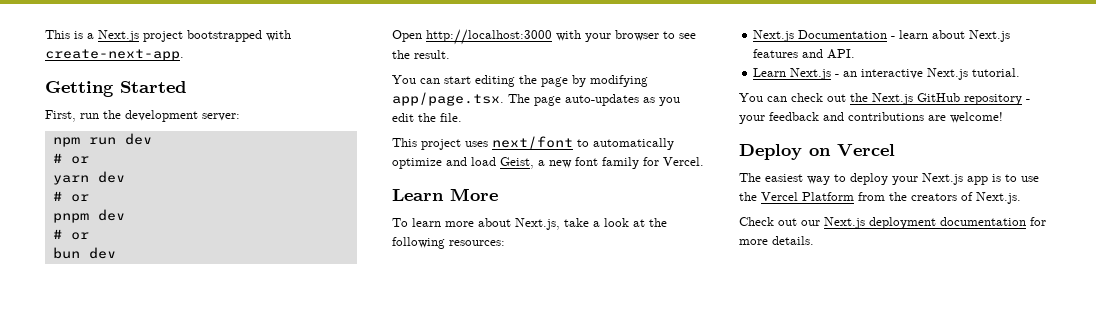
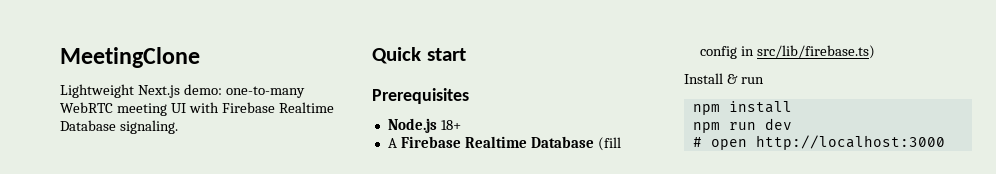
[45,30,291,42] [45,49,184,61] [45,81,186,97] [45,110,240,122] [52,133,152,147] [52,153,89,164] [52,171,125,185] [52,191,89,202] [52,209,125,223] [52,229,89,240] [52,247,116,259] [392,29,696,45] [392,50,450,59] [392,75,648,87] [392,92,680,106] [392,113,462,122] [392,136,674,150] [392,157,704,169] [392,188,498,201] [392,218,667,230] [392,237,505,249] [753,30,1011,42] [753,49,856,59] [753,68,1021,80] [739,93,1030,105] [739,112,1003,124] [739,144,895,160] [739,173,1039,185] [739,192,1021,204] [739,217,1046,229] [739,236,814,245] This is a Next.js project bootstrapped with create-next-app. // Getting Started // First, run the development server: // npm run dev // # or // yarn dev // # or // pnpm dev // # or // bun dev // Open http://localhost:3000 with your browser to see the result. // You can start editing the page by modifying app/page.tsx. The page auto-updates as you edit the file. // This project uses next/font to automatically optimize and load Geist, a new font family for Vercel. // Learn More // To learn more about Next.js, take a look at the following resources: // Next.js Documentation - learn about Next.js features and API. // Learn Next.js - an interactive Next.js tutorial. // You can check out the Next.js GitHub repository - your feedback and contributions are welcome! // Deploy on Vercel // The easiest way to deploy your Next.js app is to use the Vercel Platform from the creators of Next.js. // Check out our Next.js deployment documentation for more details. -> [60,47,200,68] [60,84,305,98] [60,102,334,116] [60,120,178,134] [372,47,466,64] [372,88,469,104] [387,118,461,133] [387,136,621,151] [699,45,875,59] [684,73,764,84] [692,101,792,115] [692,118,792,133] [692,135,945,150] MeetingClone // Lightweight Next.js demo: one-to-many WebRTC meeting UI with Firebase Realtime Database signaling. // Quick start // Prerequisites // Node.js 18+ // A Firebase Realtime Database (fill config in src/lib/firebase.ts) // Install & run // npm install // npm run dev // # open http://localhost:3000

